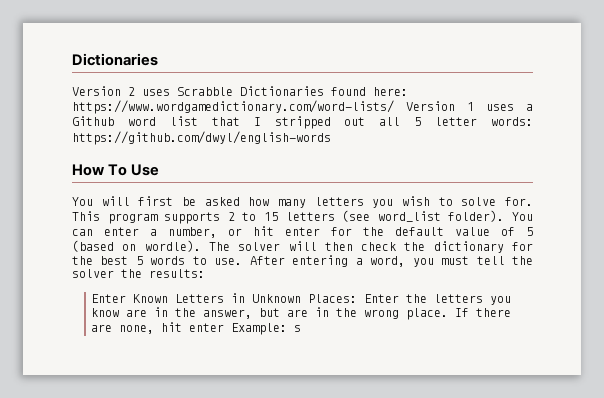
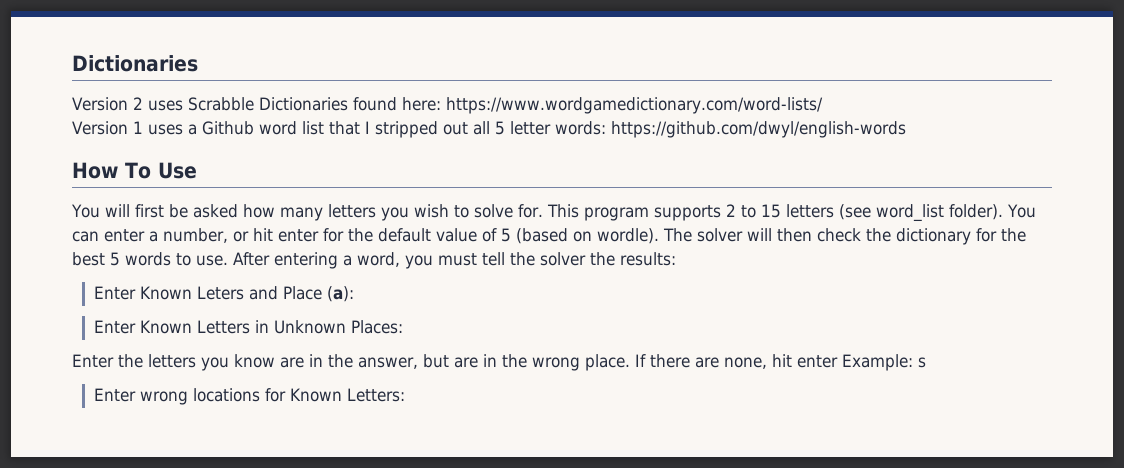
(394, 107) none -> (823, 105) //
(205, 273) none -> [93,286,354,302] // Enter Known Leters and Place (a):
(357, 298) none -> (403, 327) //
(301, 328) none -> [93,388,405,405] // Enter wrong locations for Known Letters:

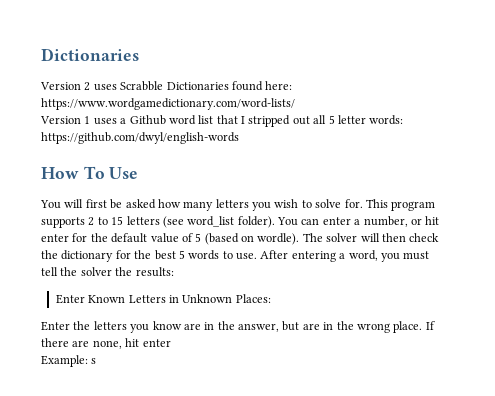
[93,286,354,302] // Enter Known Leters and Place (a): -> (174, 272) none
(838, 361) none -> (171, 343) //
[93,388,405,405] // Enter wrong locations for Known Letters: -> (97, 361) none

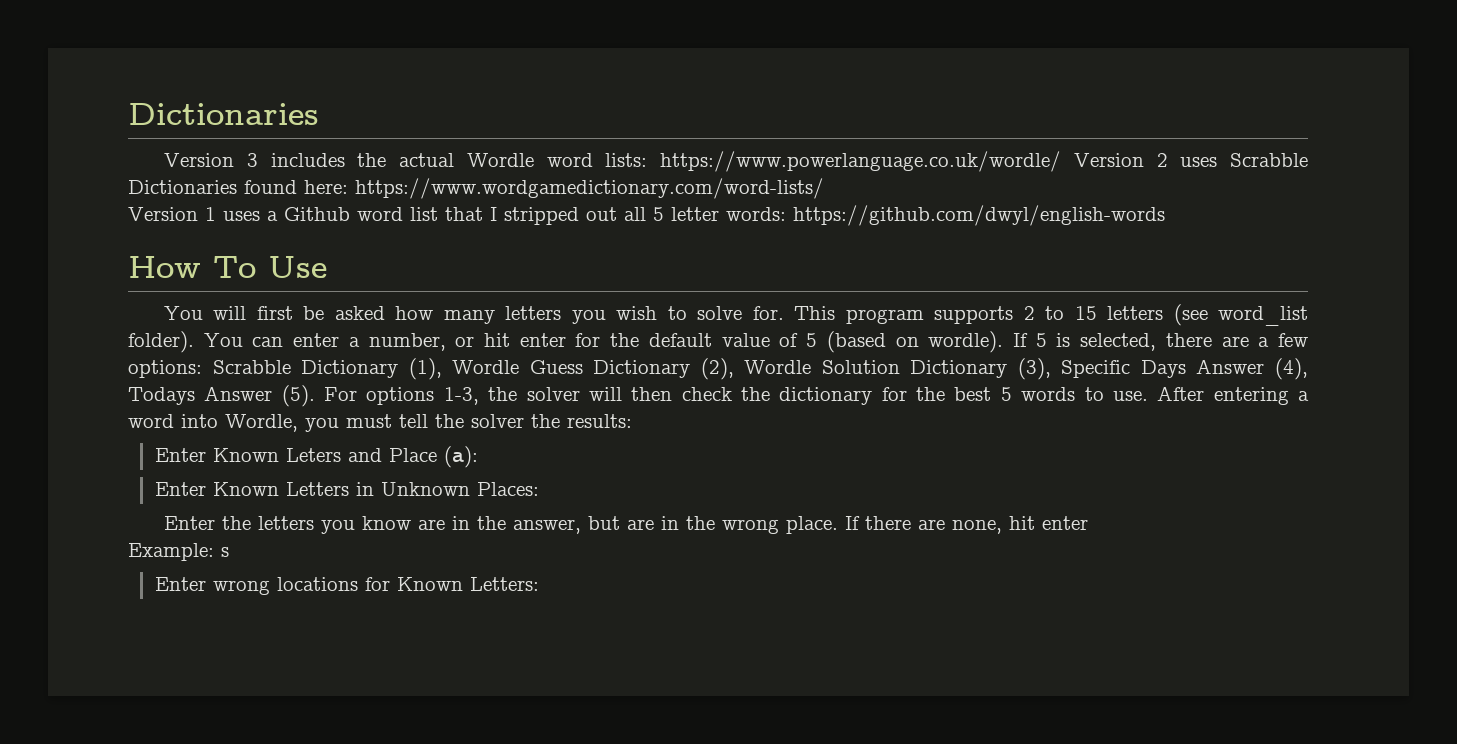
(81, 86) none -> [246,151,1144,172] 3 includes the actual Wordle word lists: https://www.powerlanguage.co.uk/wordle/ Version
[302,233,323,242] The -> [1012,333,1309,351] [128,358,1308,380] [128,385,518,407] If 5 is selected, there are a few options: Scrabble Dictionary (1), Wordle Guess Dictionary (2), Wordle Solution Dictionary (3), Specific Days Answer (4), Todays Answer (5). For options 1-3, the
[348,250,378,261] word, -> [128,414,298,432] word into Wordle,
(174, 272) none -> [154,446,478,468] // Enter Known Leters and Place (a):
(97, 361) none -> [154,577,539,595] // Enter wrong locations for Known Letters:

